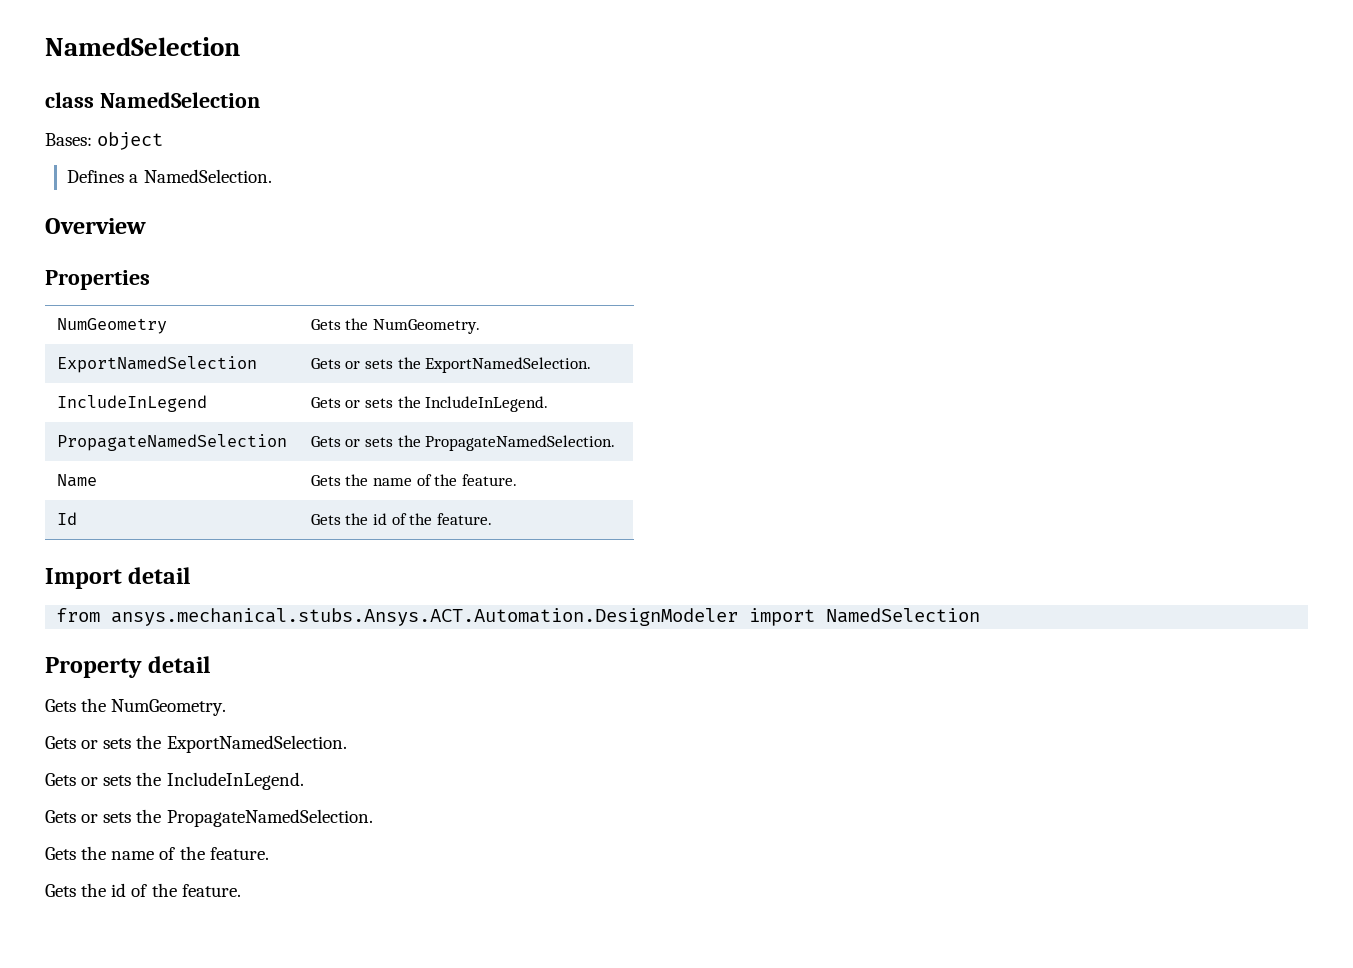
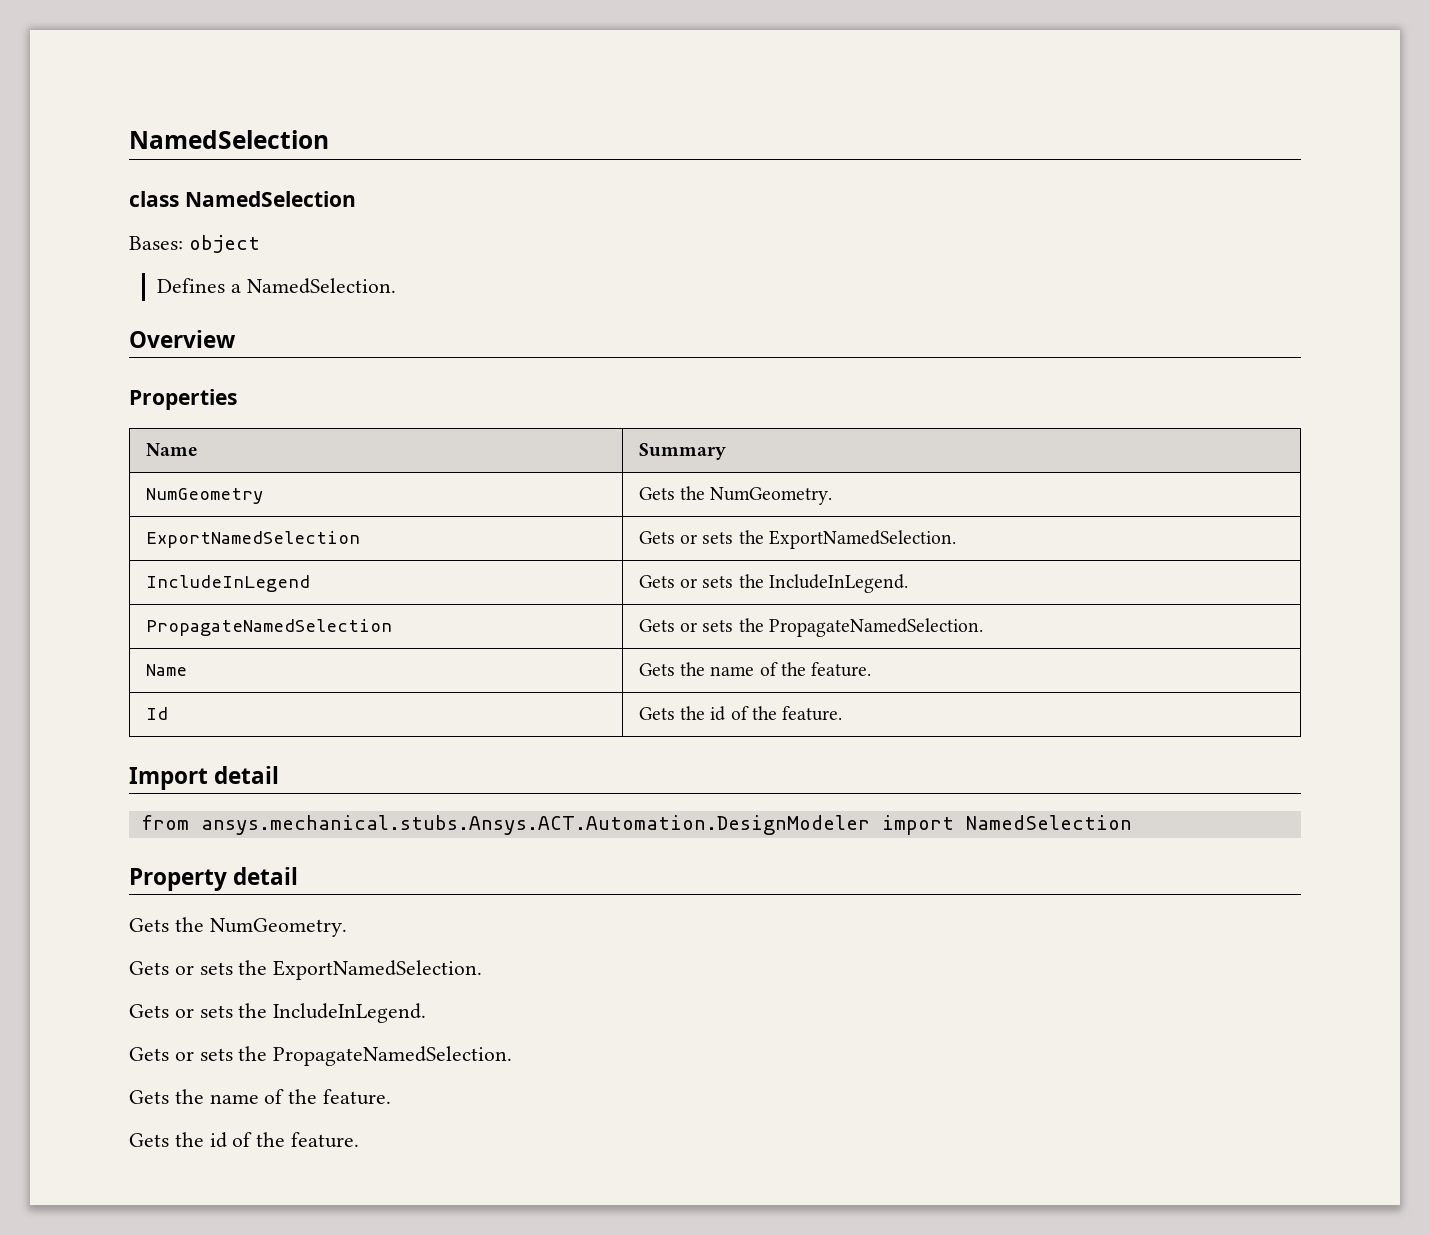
(150, 280) none -> [145,443,198,456] [638,443,726,460] // Name | Summary

